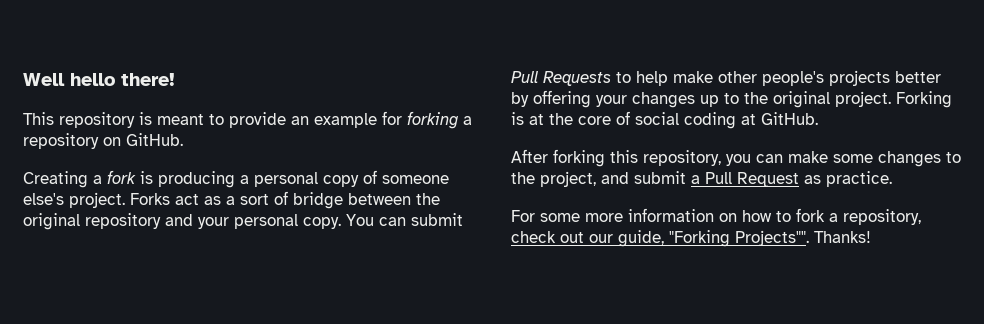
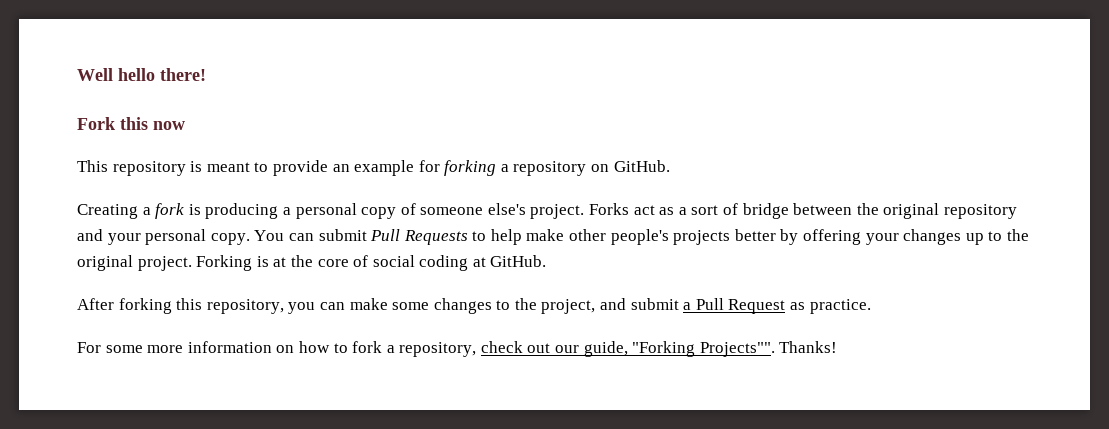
(175, 79) none -> [77,117,185,130] // Fork this now

